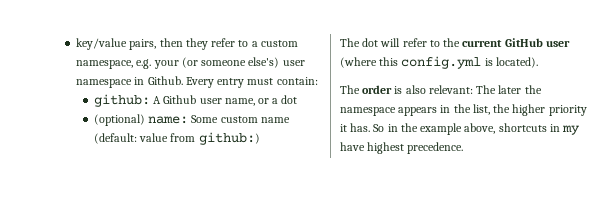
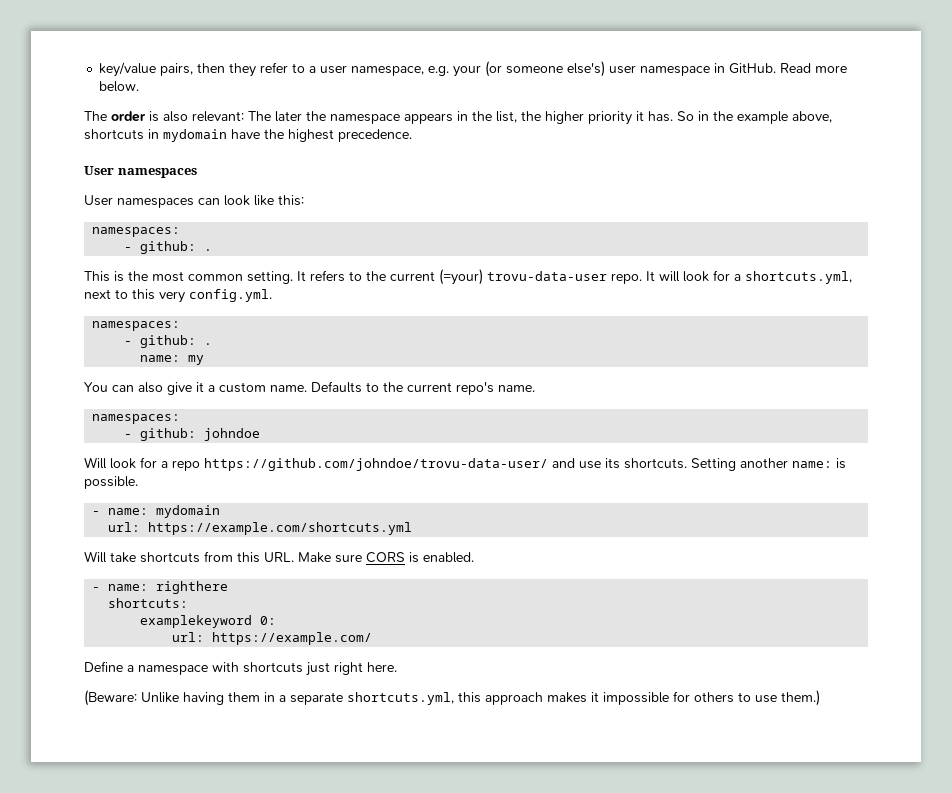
[260,40,298,47] custom -> [320,65,348,74] user
[147,76,318,88] [93,94,298,107] [93,114,290,126] [93,132,260,145] [340,38,570,47] [340,56,538,69] Github. Every entry must contain: // github: A Github user name, or a dot // (optional) name: Some custom name (default: value from github:) // The dot will refer to the current GitHub user (where this config.yml is located). -> [729,63,848,74] [99,81,140,92] GitHub. Read more below.
[562,125,581,135] [340,142,365,151] my have -> [163,129,284,142] mydomain have the
(464, 148) none -> [84,166,197,178] [84,195,304,208] [92,227,181,237] [124,241,213,254] [84,269,852,285] [84,289,272,303] [92,321,181,331] [124,335,213,348] [140,355,205,365] [84,381,535,395] [92,414,181,424] [124,428,261,441] [84,457,846,471] [84,476,138,489] [92,505,221,518] [108,522,413,535] [84,551,474,563] [92,581,229,594] [108,598,189,608] [140,615,277,628] [172,632,373,645] [84,661,397,676] [84,690,820,706] // User namespaces // User namespaces can look like this: // namespaces: // - github: . // This is the most common setting. It refers to the current (=your) trovu-data-user repo. It will look for a shortcuts.yml, next to this very config.yml. // namespaces: // - github: . // name: my // You can also give it a custom name. Defaults to the current repo's name. // namespaces: // - github: johndoe // Will look for a repo https://github.com/johndoe/trovu-data-user/ and use its shortcuts. Setting another name: is possible. // - name: mydomain // url: https://example.com/shortcuts.yml // Will take shortcuts from this URL. Make sure CORS is enabled. // - name: righthere // shortcuts: // examplekeyword 0: // url: https://example.com/ // Define a namespace with shortcuts just right here. // (Beware: Unlike having them in a separate shortcuts.yml, this approach makes it impossible for others to use them.)

